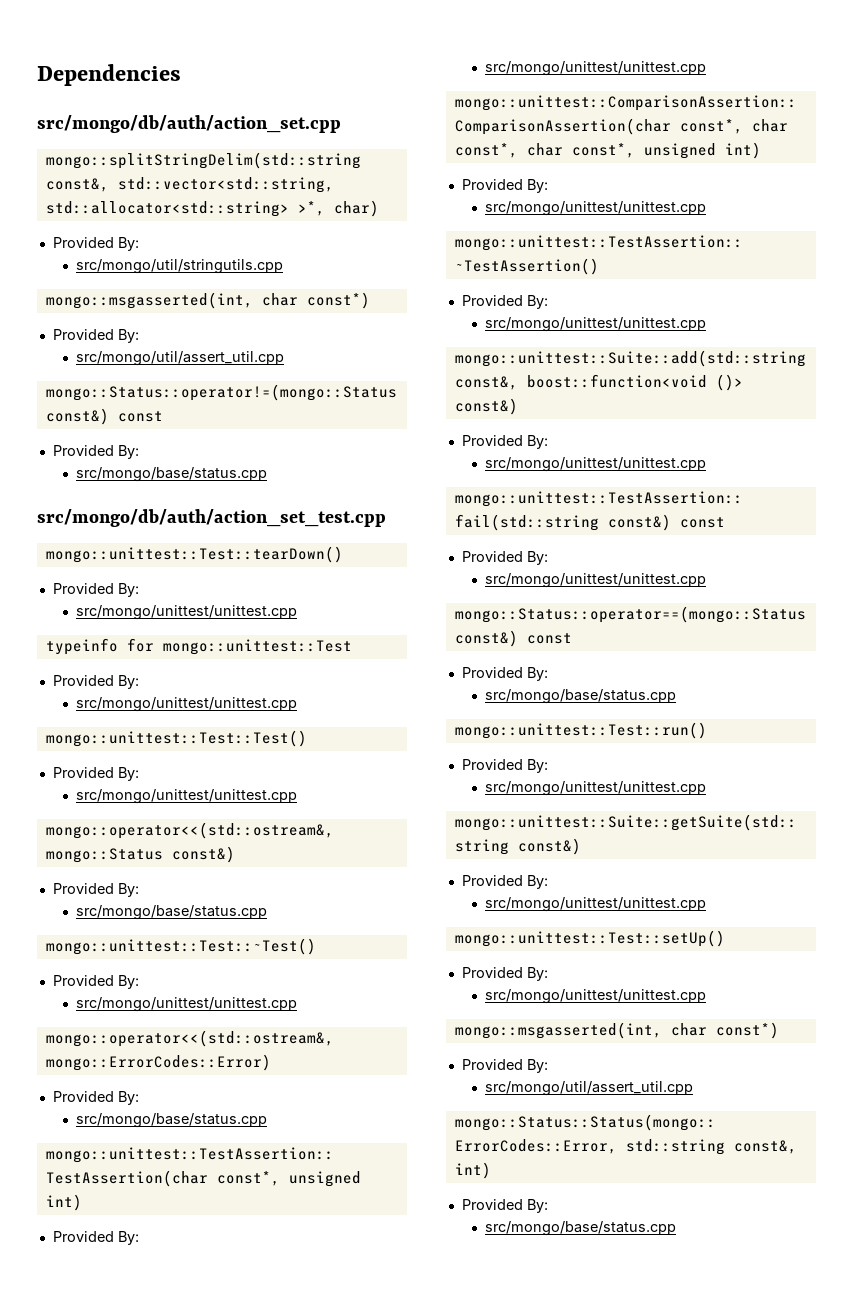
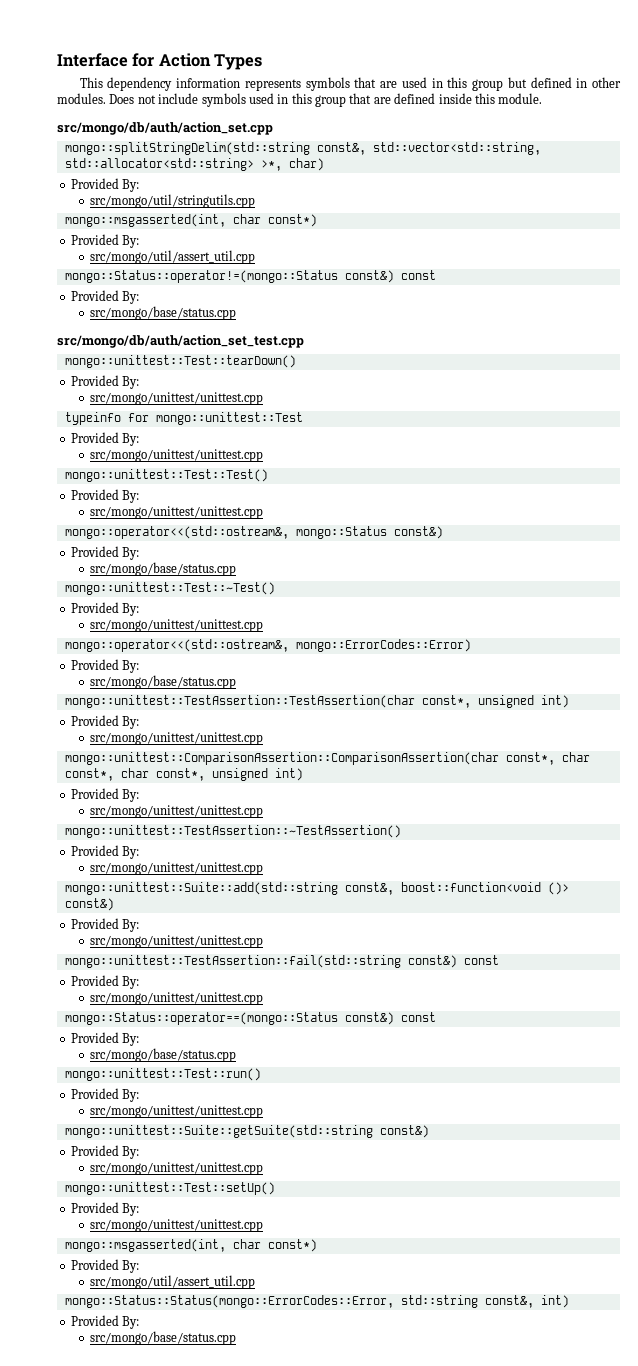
[37,64,181,86] Dependencies -> [57,53,263,70] [79,77,621,91] [57,93,543,107] Interface for Action Types // This dependency information represents symbols that are used in this group but defined in other modules. Does not include symbols used in this group that are defined inside this module.

